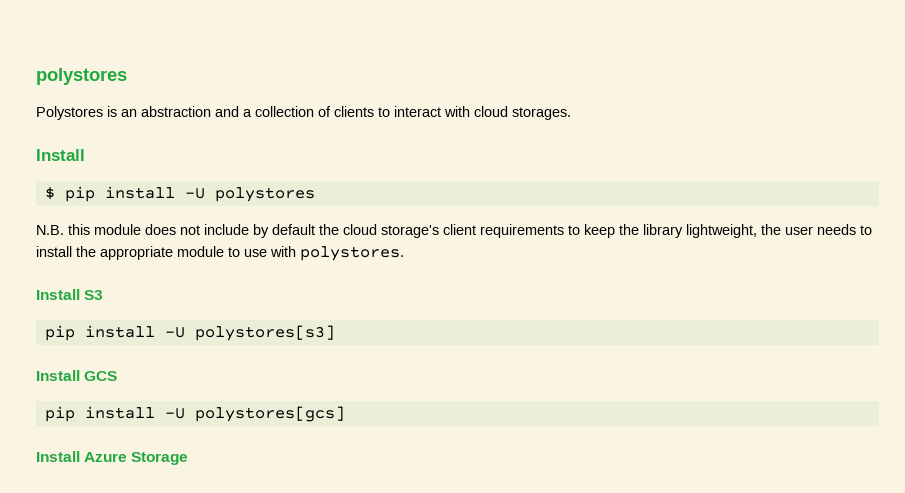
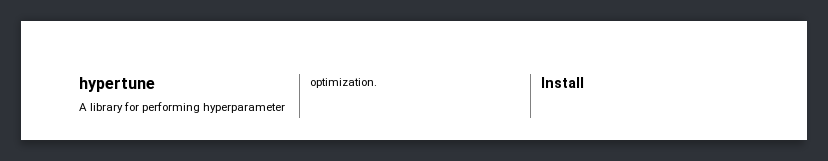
[36,68,127,85] [36,106,571,120] [36,149,85,161] [44,186,315,202] [36,224,872,238] [36,246,404,261] [36,289,104,300] [44,325,335,341] [36,370,118,381] [44,406,345,422] [36,451,189,465] polystores // Polystores is an abstraction and a collection of clients to interact with cloud storages. // Install // $ pip install -U polystores // N.B. this module does not include by default the cloud storage's client requirements to keep the library lightweight, the user needs to install the appropriate module to use with polystores. // Install S3 // pip install -U polystores[s3] // Install GCS // pip install -U polystores[gcs] // Install Azure Storage -> [79,77,155,92] [79,102,286,113] [310,78,377,88] [541,77,584,88] hypertune // A library for performing hyperparameter optimization. // Install

